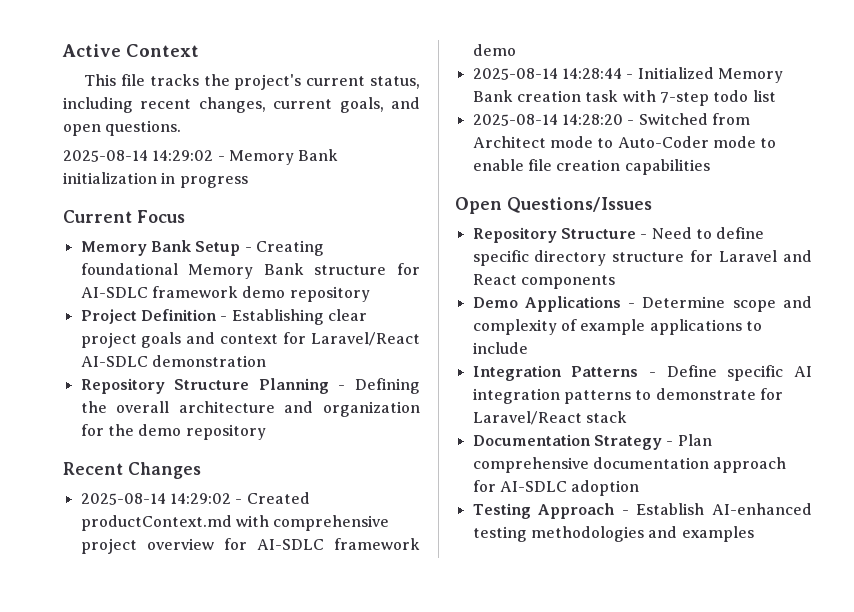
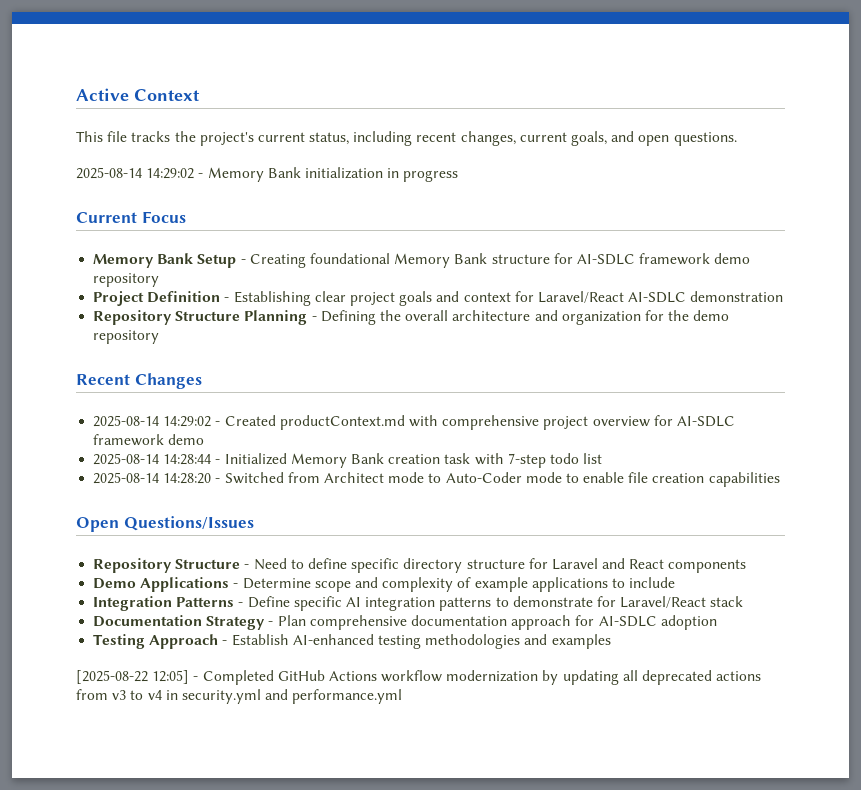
(754, 534) none -> [76,670,762,685] [76,689,403,704] // [2025-08-22 12:05] - Completed GitHub Actions workflow modernization by updating all deprecated actions from v3 to v4 in security.yml and performance.yml

